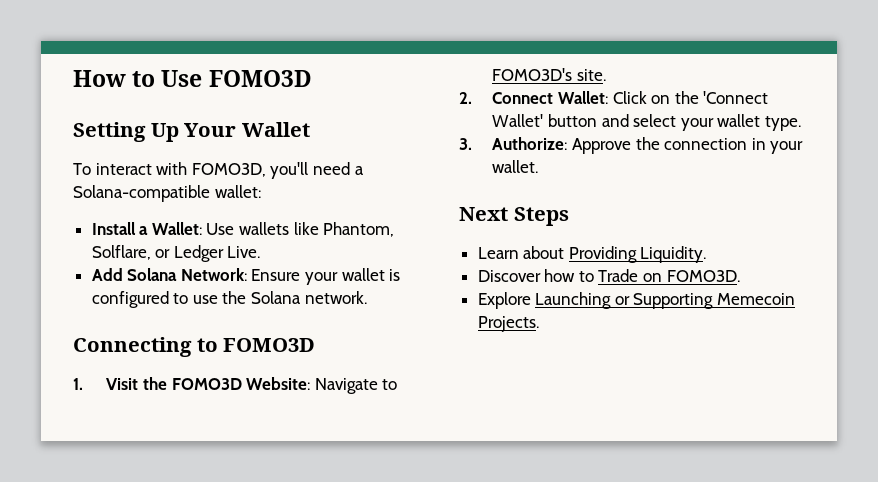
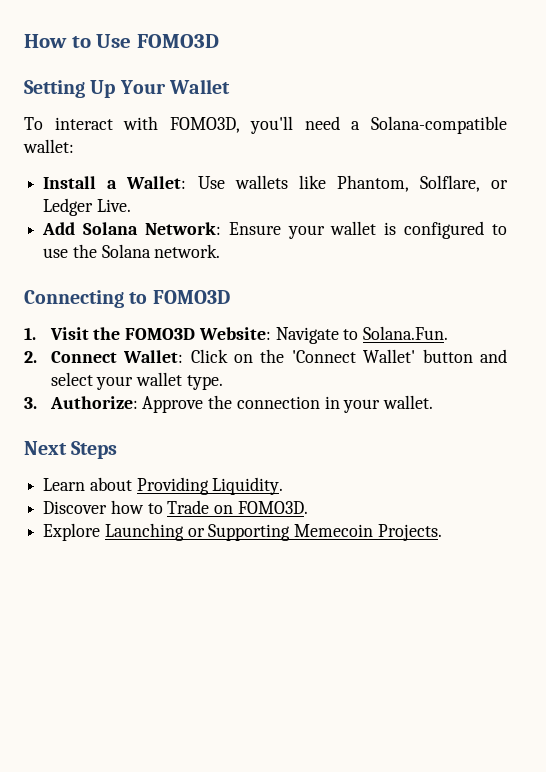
[492,68,606,81] FOMO3D's site. -> [363,326,449,340] Solana.Fun.

